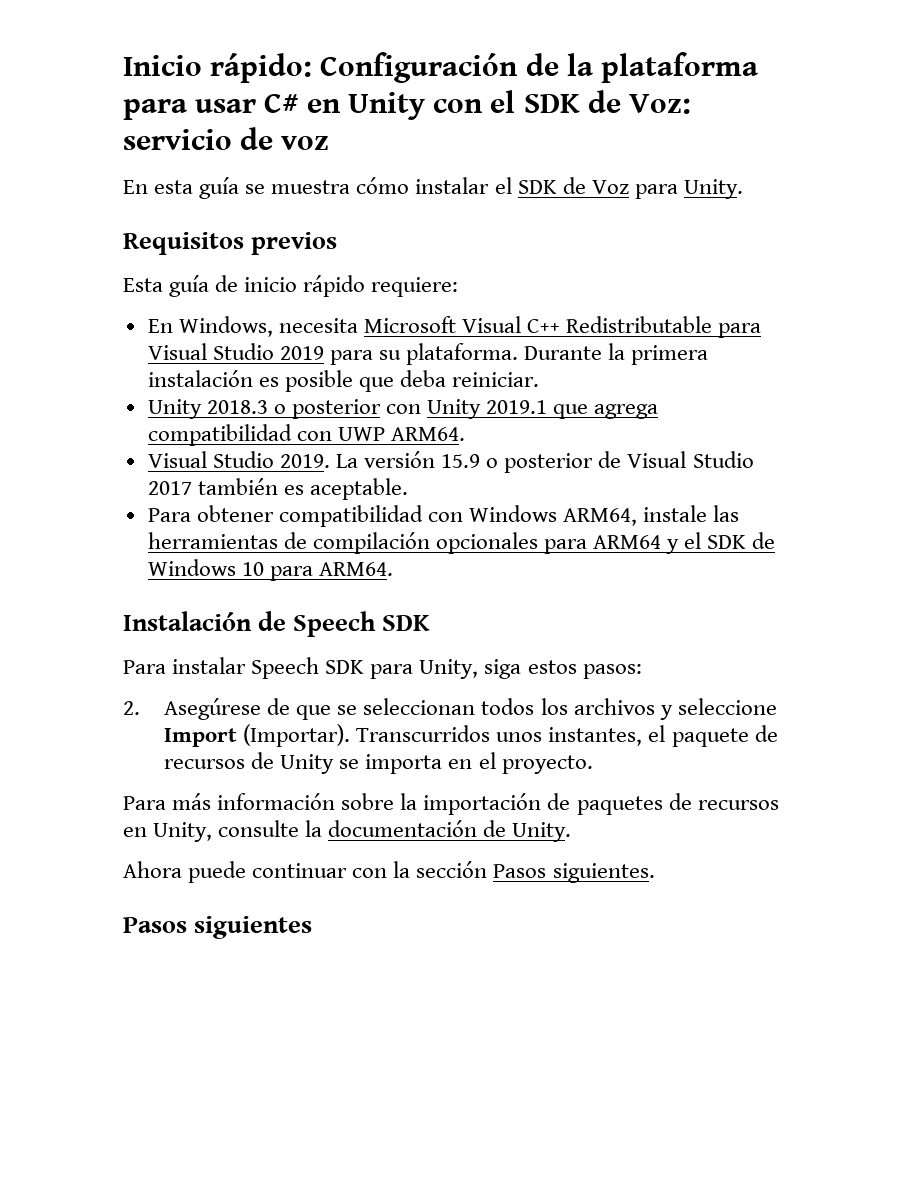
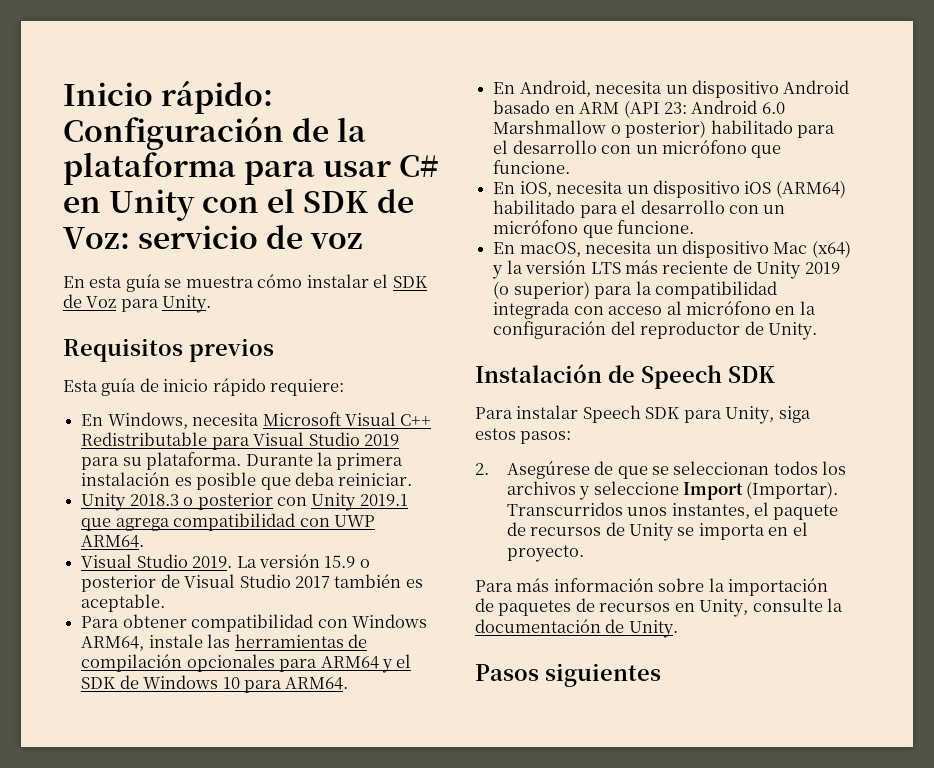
(393, 569) none -> [493,80,850,98] [493,100,785,118] [493,120,835,138] [493,140,782,158] [493,160,571,174] [493,180,846,198] [493,200,786,218] [493,220,695,238] [493,240,851,258] [492,260,840,279] [493,281,777,299] [493,301,816,319] [493,321,817,340] // En Android, necesita un dispositivo Android basado en ARM (API 23: Android 6.0 Marshmallow o posterior) habilitado para el desarrollo con un micrófono que funcione. // En iOS, necesita un dispositivo iOS (ARM64) habilitado para el desarrollo con un micrófono que funcione. // En macOS, necesita un dispositivo Mac (x64) y la versión LTS más reciente de Unity 2019 (o superior) para la compatibilidad integrada con acceso al micrófono en la configuración del reproductor de Unity.
[123,861,655,883] // Ahora puede continuar con la sección Pasos siguientes. -> (678, 629) none

